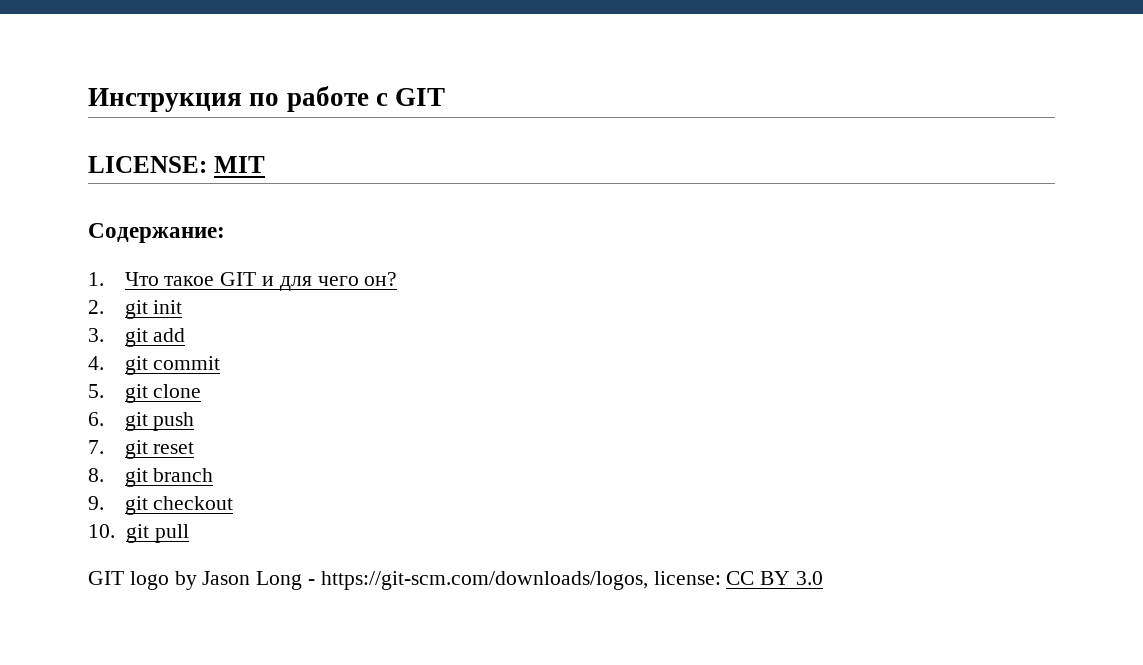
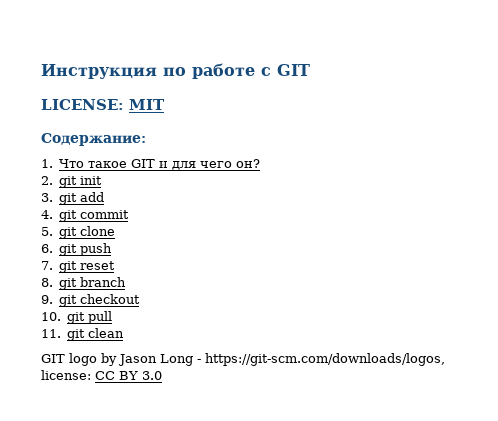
(189, 533) none -> [41,328,125,341] // 11. git clean

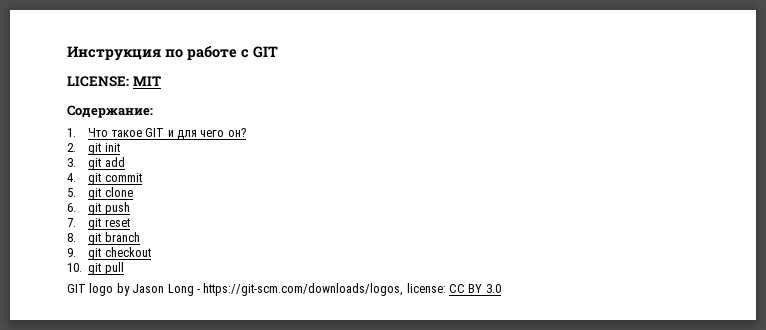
[41,328,125,341] // 11. git clean -> (124, 268) none

